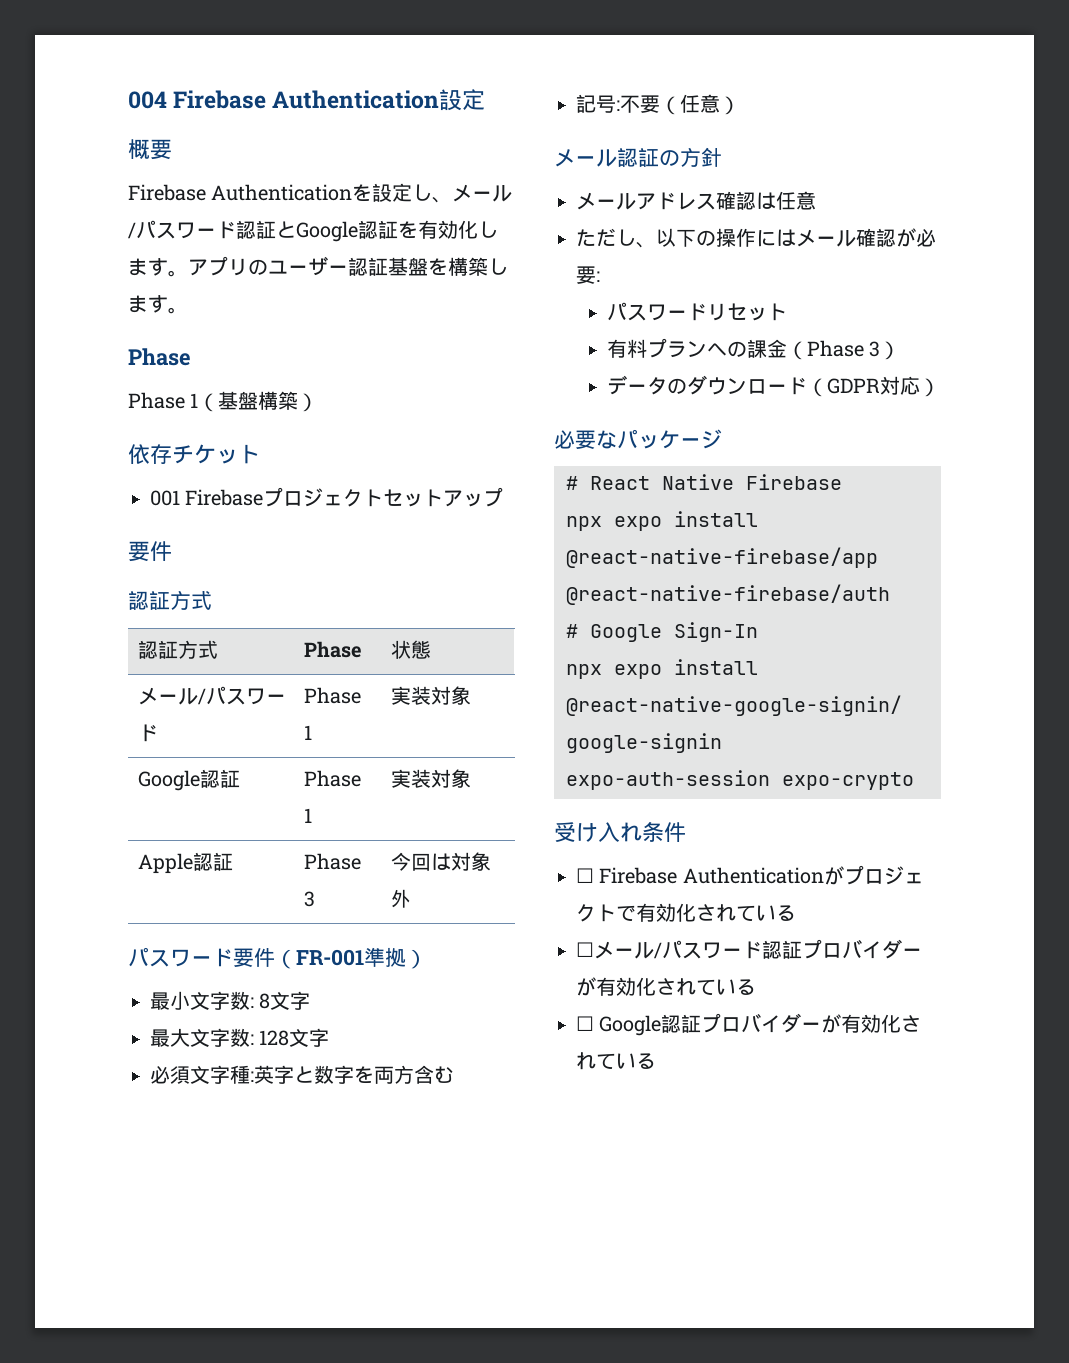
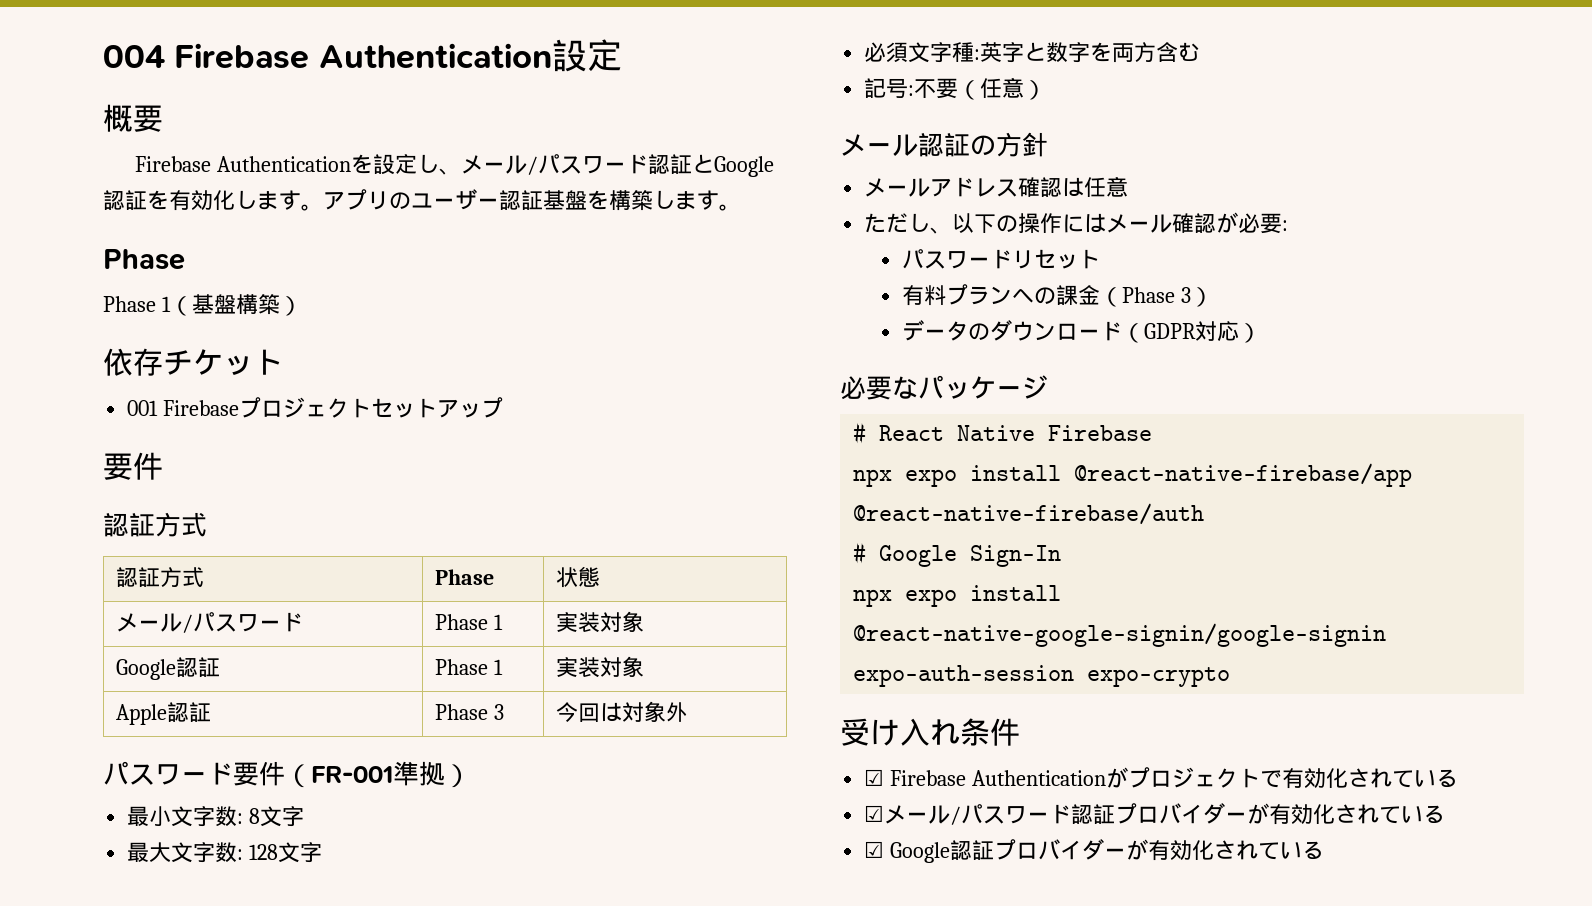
[576,868,594,883] ☐ -> [864,769,885,786] ☑
[576,942,594,957] ☐ -> [864,805,885,822] ☑
[576,1016,594,1031] ☐ -> [864,841,885,858] ☑

